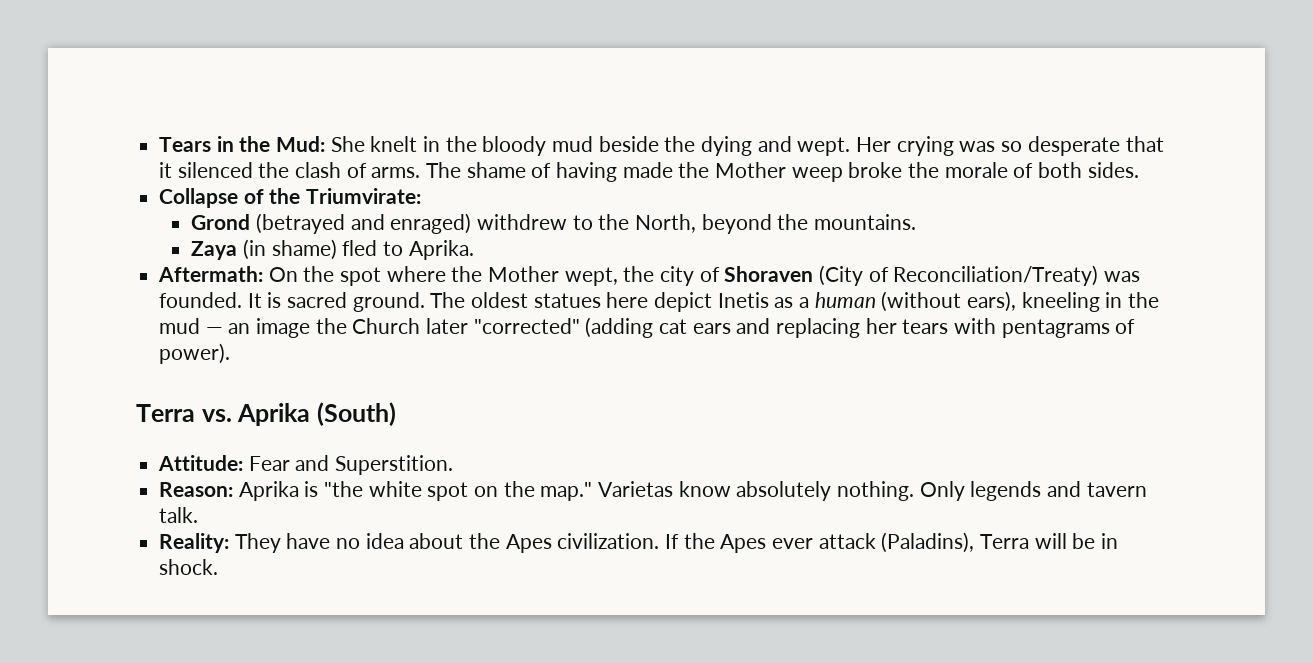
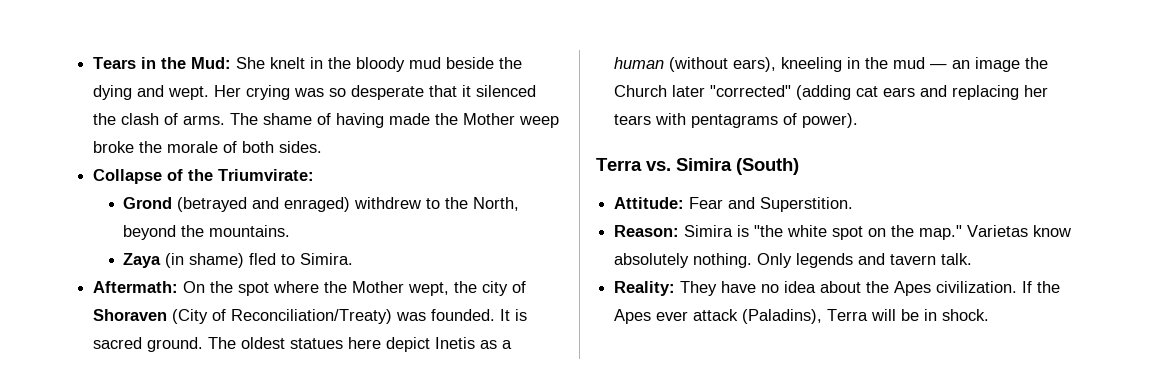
[408,240,474,260] Aprika. -> [300,253,354,265] Simira.
[237,403,311,426] Aprika -> [676,158,732,171] Simira
[238,481,299,501] Aprika -> [684,225,734,237] Simira

